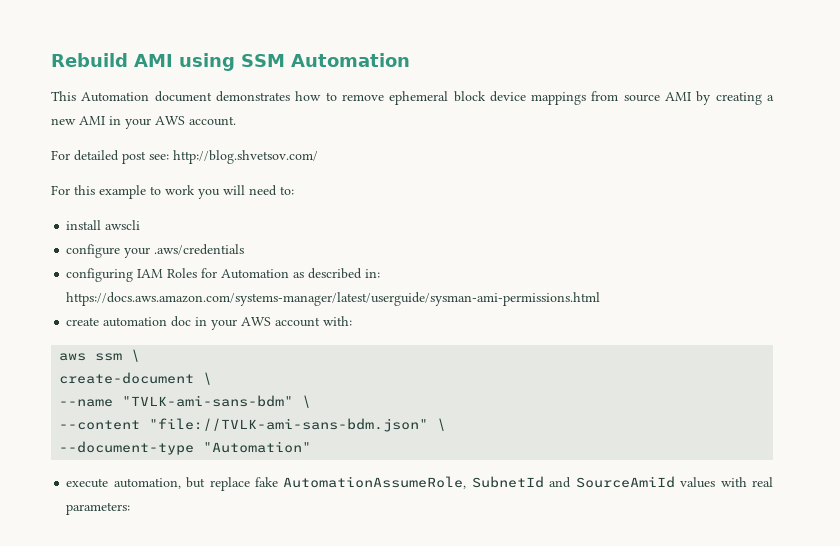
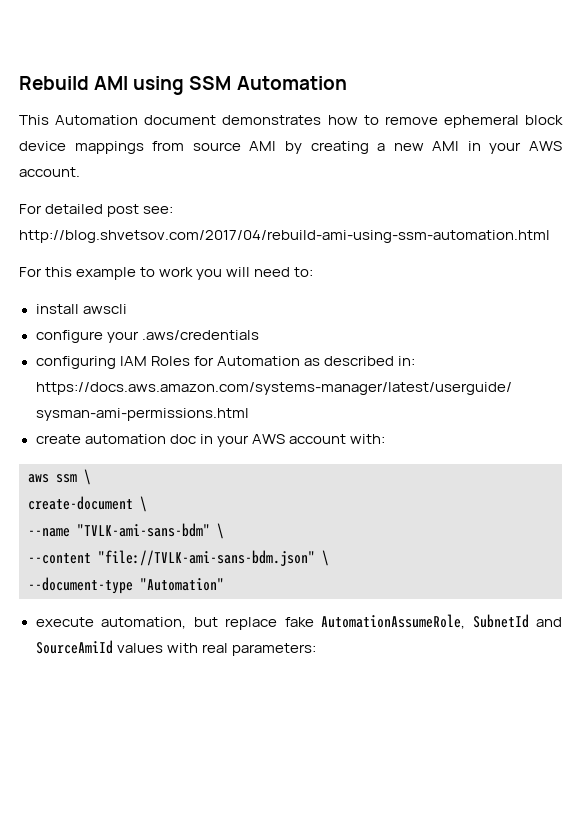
[173,150,318,164] http://blog.shvetsov.com/ -> [19,230,550,243] http://blog.shvetsov.com/2017/04/rebuild-ami-using-ssm-automation.html

